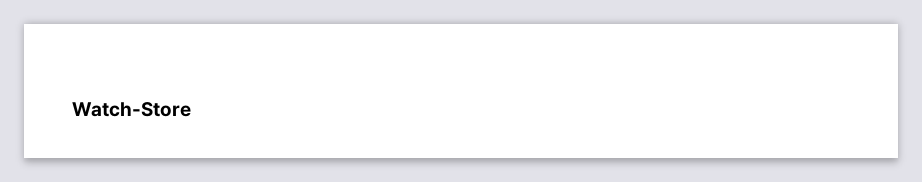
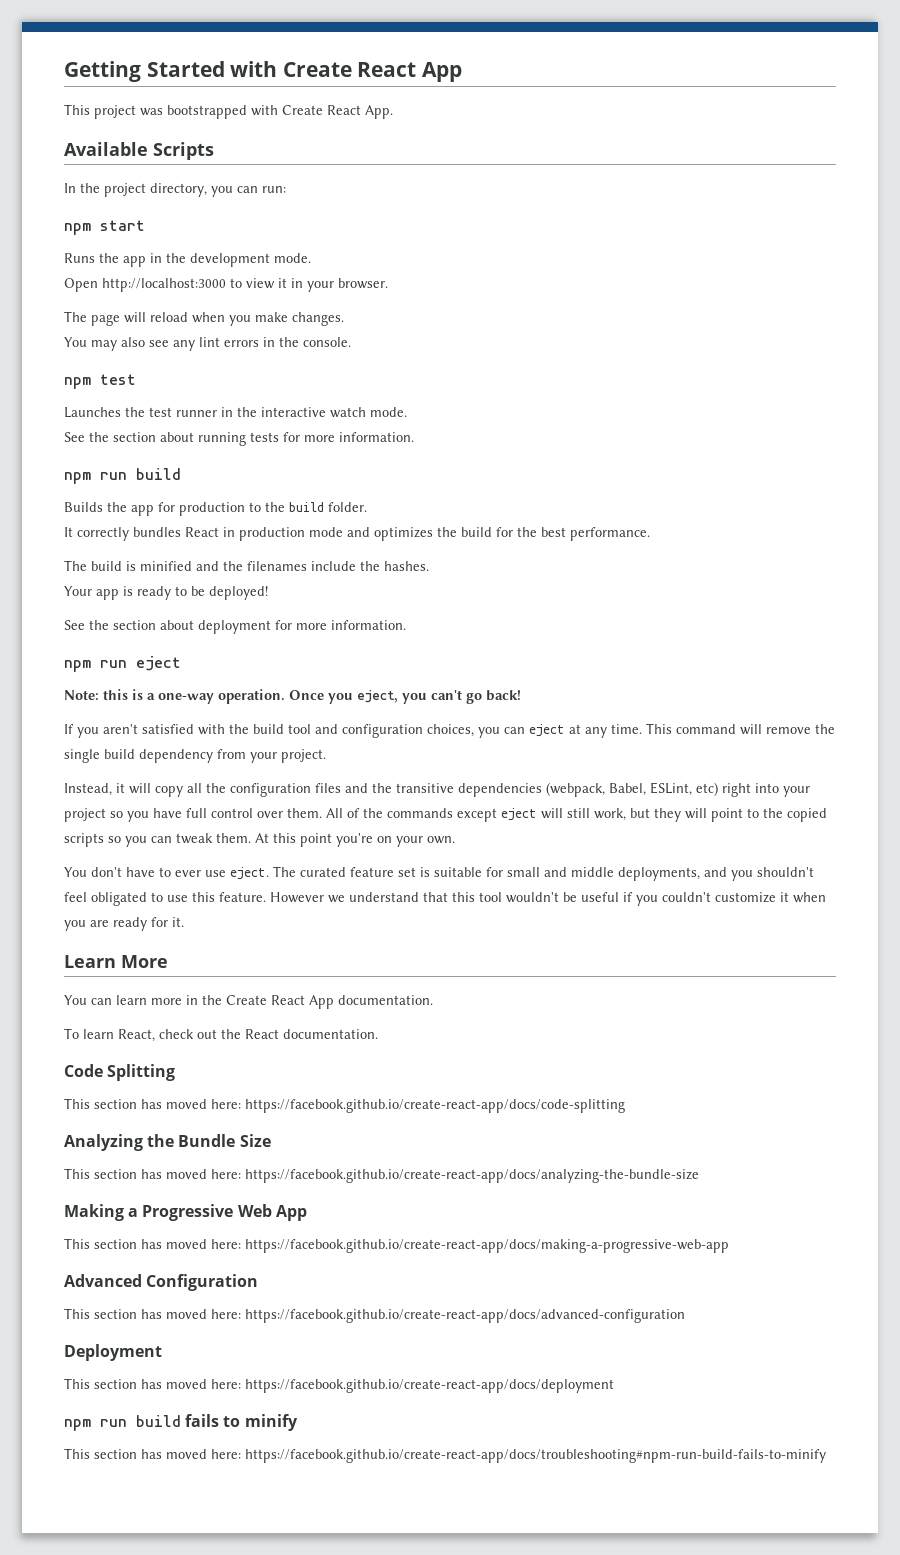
[72,102,191,117] Watch-Store -> [64,61,462,82] [64,104,393,119] [64,142,214,160] [64,183,286,197] [64,220,145,235] [64,253,311,267] [64,278,388,292] [64,311,344,326] [64,337,351,351] [64,374,136,389] [64,407,407,418] [64,432,414,446] [64,468,181,484] [64,502,367,516] [64,527,650,541] [64,560,429,571] [64,586,268,600] [64,620,406,634] [64,656,181,672] [64,689,521,704] [64,723,835,738] [64,749,326,763] [64,782,810,797] [64,808,827,822] [64,833,455,847] [64,866,814,881] [64,892,826,906] [64,917,184,931] [64,955,168,968] [64,995,433,1009] [64,1028,378,1042] [64,1064,176,1081] [64,1098,625,1113] [64,1134,271,1151] [64,1168,699,1183] [64,1204,307,1221] [64,1238,729,1253] [64,1274,259,1291] [64,1308,685,1323] [64,1344,162,1361] [64,1378,614,1393] [64,1414,298,1431] [64,1448,826,1463] Getting Started with Create React App // This project was bootstrapped with Create React App. // Available Scripts // In the project directory, you can run: // npm start // Runs the app in the development mode. // Open http://localhost:3000 to view it in your browser. // The page will reload when you make changes. // You may also see any lint errors in the console. // npm test // Launches the test runner in the interactive watch mode. // See the section about running tests for more information. // npm run build // Builds the app for production to the build folder. // It correctly bundles React in production mode and optimizes the build for the best performance. // The build is minified and the filenames include the hashes. // Your app is ready to be deployed! // See the section about deployment for more information. // npm run eject // Note: this is a one-way operation. Once you eject, you can't go back! // If you aren't satisfied with the build tool and configuration choices, you can eject at any time. This command will remove the single build dependency from your project. // Instead, it will copy all the configuration files and the transitive dependencies (webpack, Babel, ESLint, etc) right into your project so you have full control over them. All of the commands except eject will still work, but they will point to the copied scripts so you can tweak them. At this point you're on your own. // You don't have to ever use eject. The curated feature set is suitable for small and middle deployments, and you shouldn't feel obligated to use this feature. However we understand that this tool wouldn't be useful if you couldn't customize it when you are ready for it. // Learn More // You can learn more in the Create React App documentation. // To learn React, check out the React documentation. // Code Splitting // This section has moved here: https://facebook.github.io/create-react-app/docs/code-splitting // Analyzing the Bundle Size // This section has moved here: https://facebook.github.io/create-react-app/docs/analyzing-the-bundle-size // Making a Progressive Web App // This section has moved here: https://facebook.github.io/create-react-app/docs/making-a-progressive-web-app // Advanced Configuration // This section has moved here: https://facebook.github.io/create-react-app/docs/advanced-configuration // Deployment // This section has moved here: https://facebook.github.io/create-react-app/docs/deployment // npm run build fails to minify // This section has moved here: https://facebook.github.io/create-react-app/docs/troubleshooting#npm-run-build-fails-to-minify

